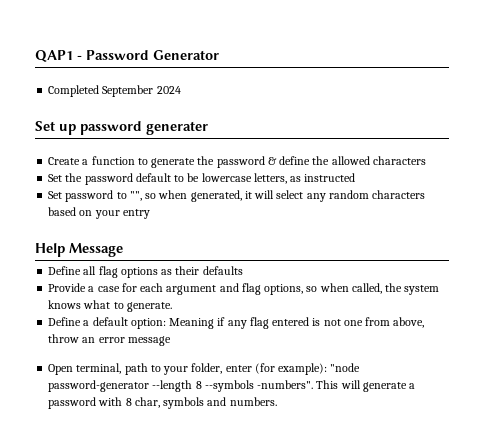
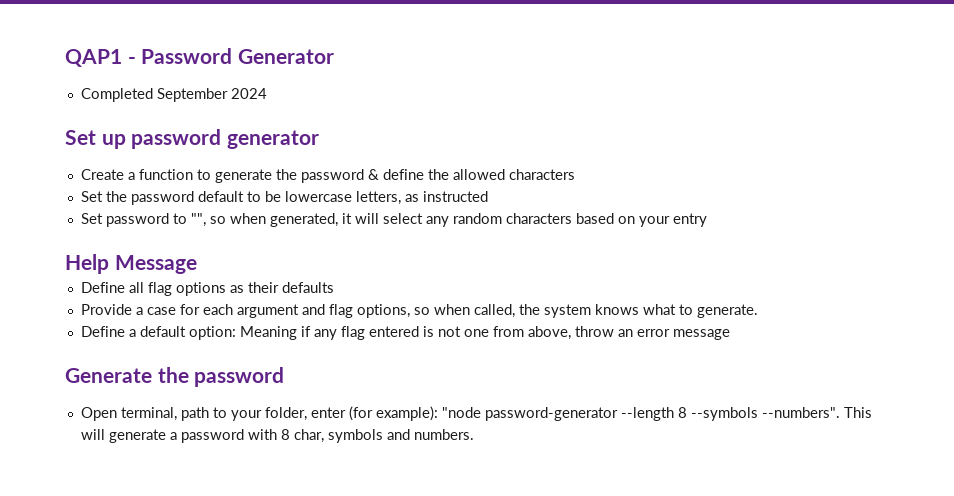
[146,121,208,135] generater -> [226,130,319,149] generator
(171, 341) none -> [65,367,285,387] // Generate the password
[257,380,314,389] -numbers". -> [761,407,840,418] --numbers".

